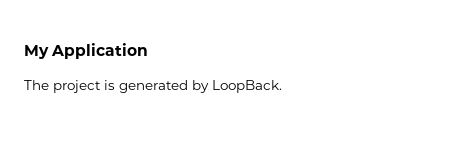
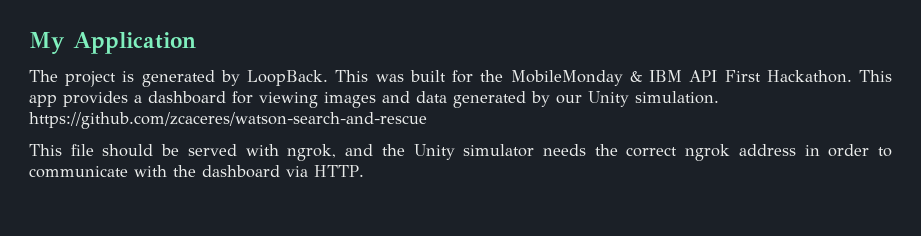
(282, 86) none -> [335,70,893,86] [29,91,719,108] [29,112,427,129] [29,144,892,161] [29,165,364,178] This was built for the MobileMonday & IBM API First Hackathon. This app provides a dashboard for viewing images and data generated by our Unity simulation. https://github.com/zcaceres/watson-search-and-rescue // This file should be served with ngrok, and the Unity simulator needs the correct ngrok address in order to communicate with the dashboard via HTTP.

